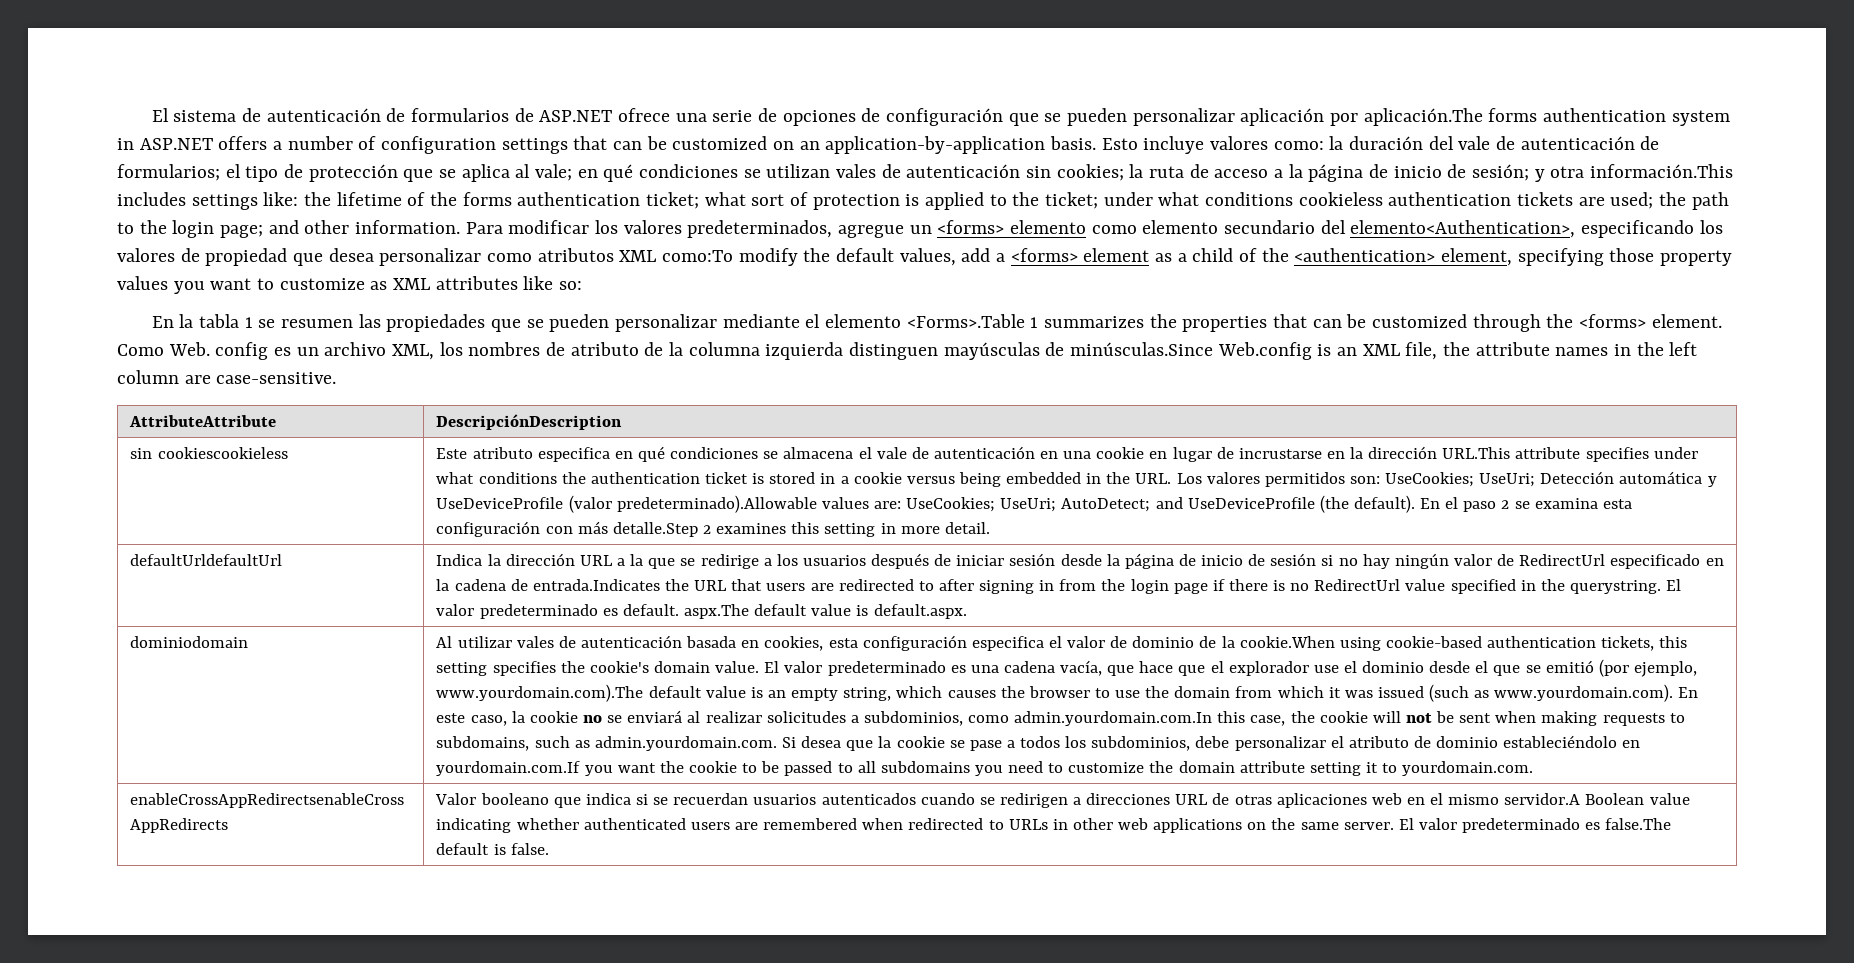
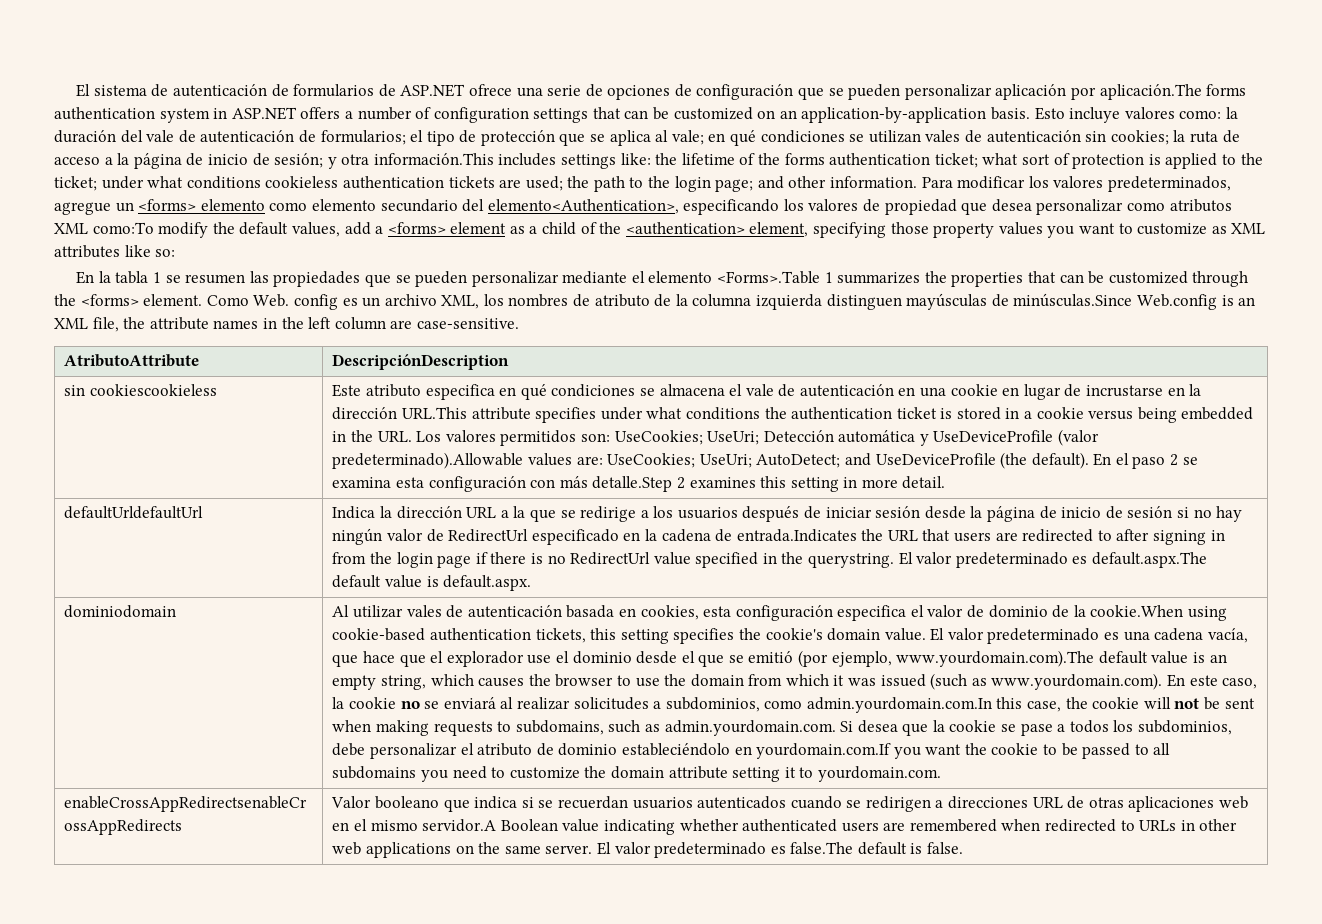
[129,415,277,427] AttributeAttribute -> [64,354,200,367] AtributoAttribute
[622,604,749,619] default. aspx.The -> [1092,552,1208,568] default.aspx.The

